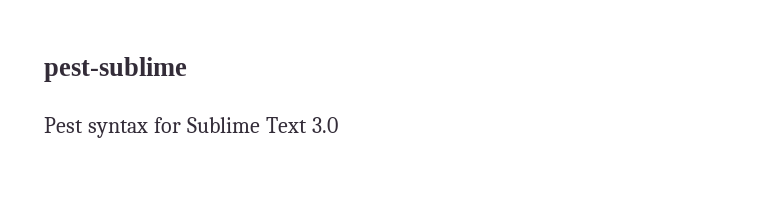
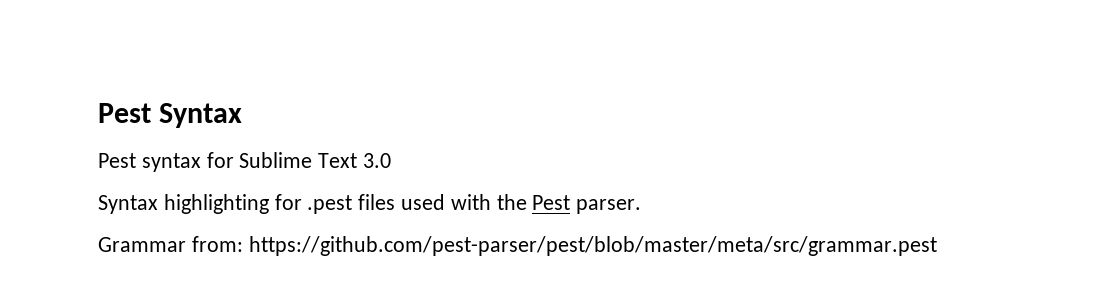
[44,57,187,82] pest-sublime -> [98,103,243,128] Pest Syntax
(338, 125) none -> [98,194,642,214] [98,236,937,256] // Syntax highlighting for .pest files used with the Pest parser. // Grammar from: https://github.com/pest-parser/pest/blob/master/meta/src/grammar.pest

